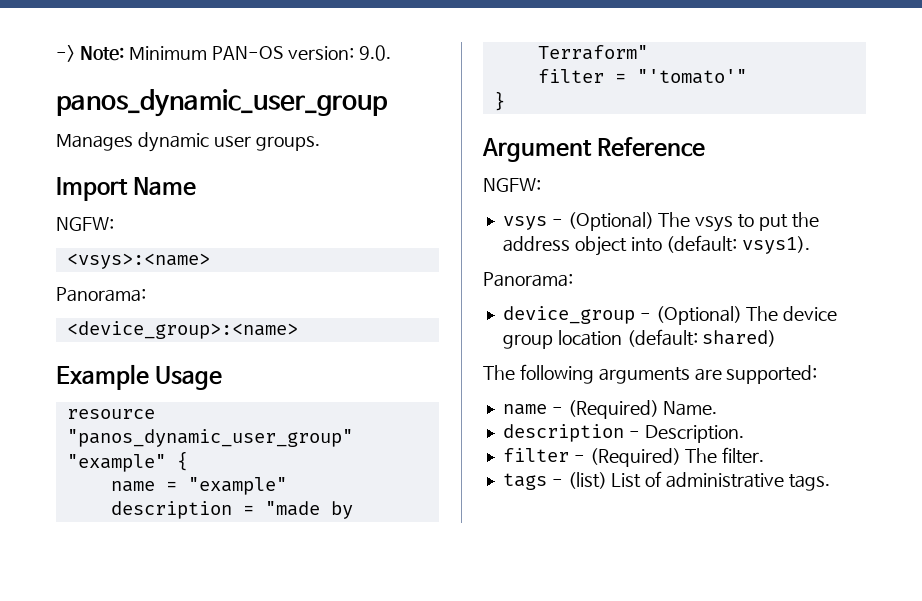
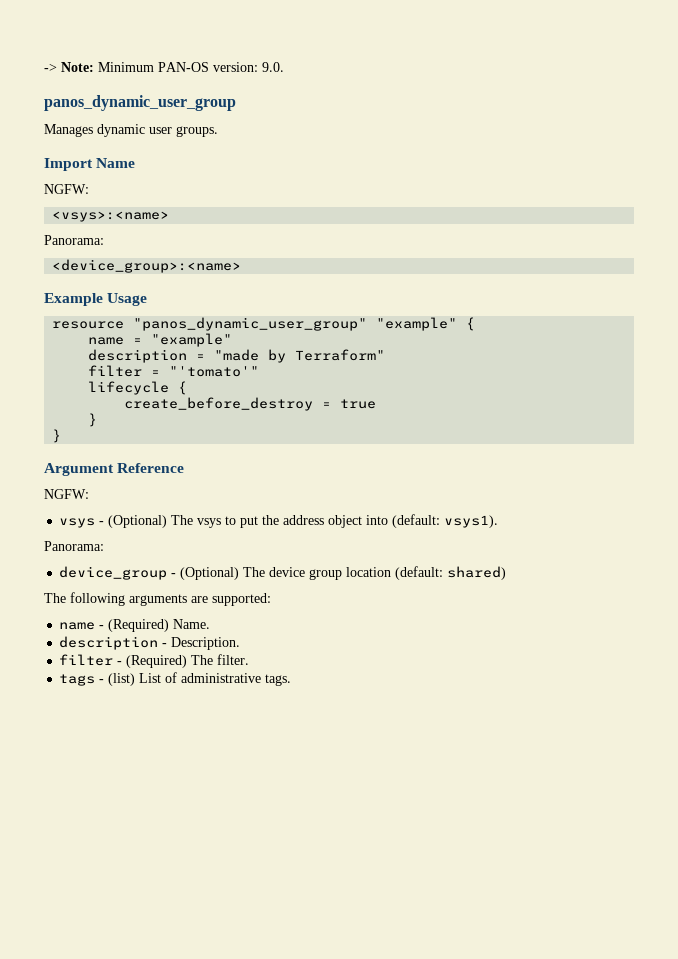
(747, 76) none -> [88,381,188,395] [124,397,377,411] [88,413,98,427] // lifecycle { // create_before_destroy = true // }

